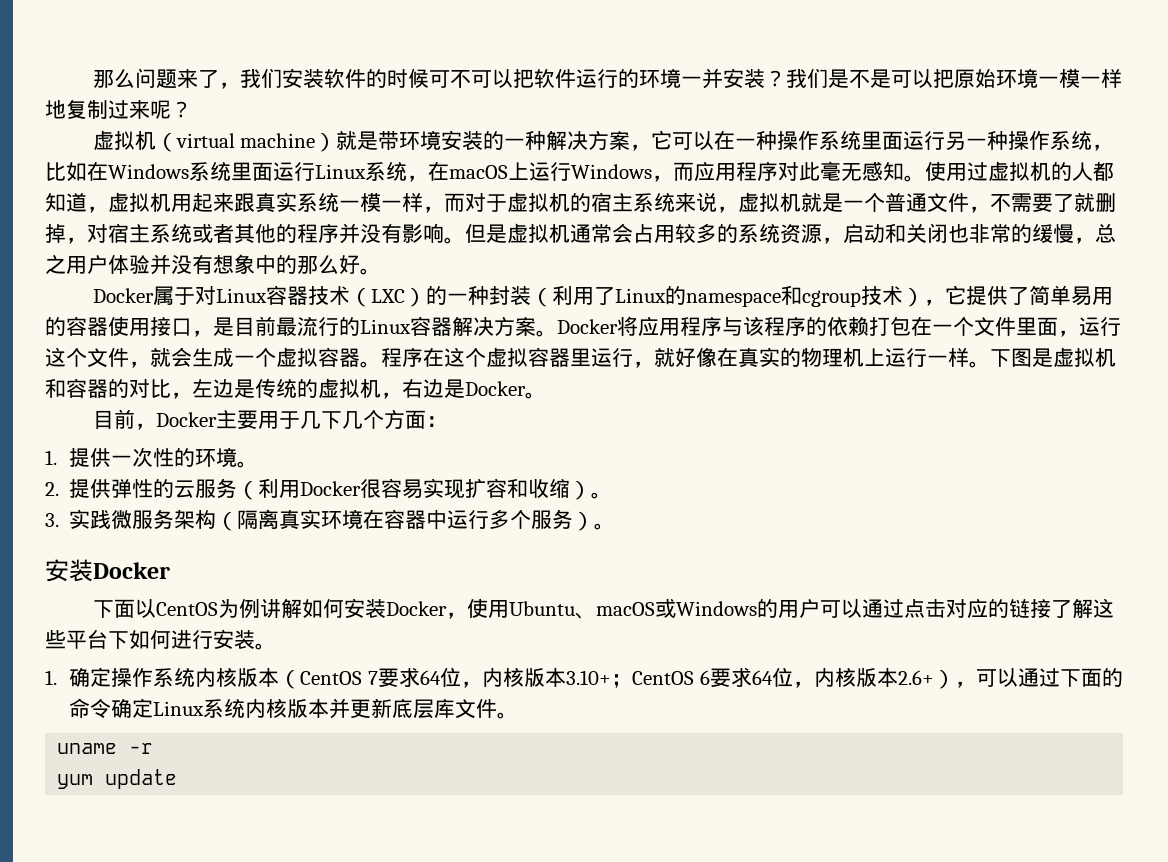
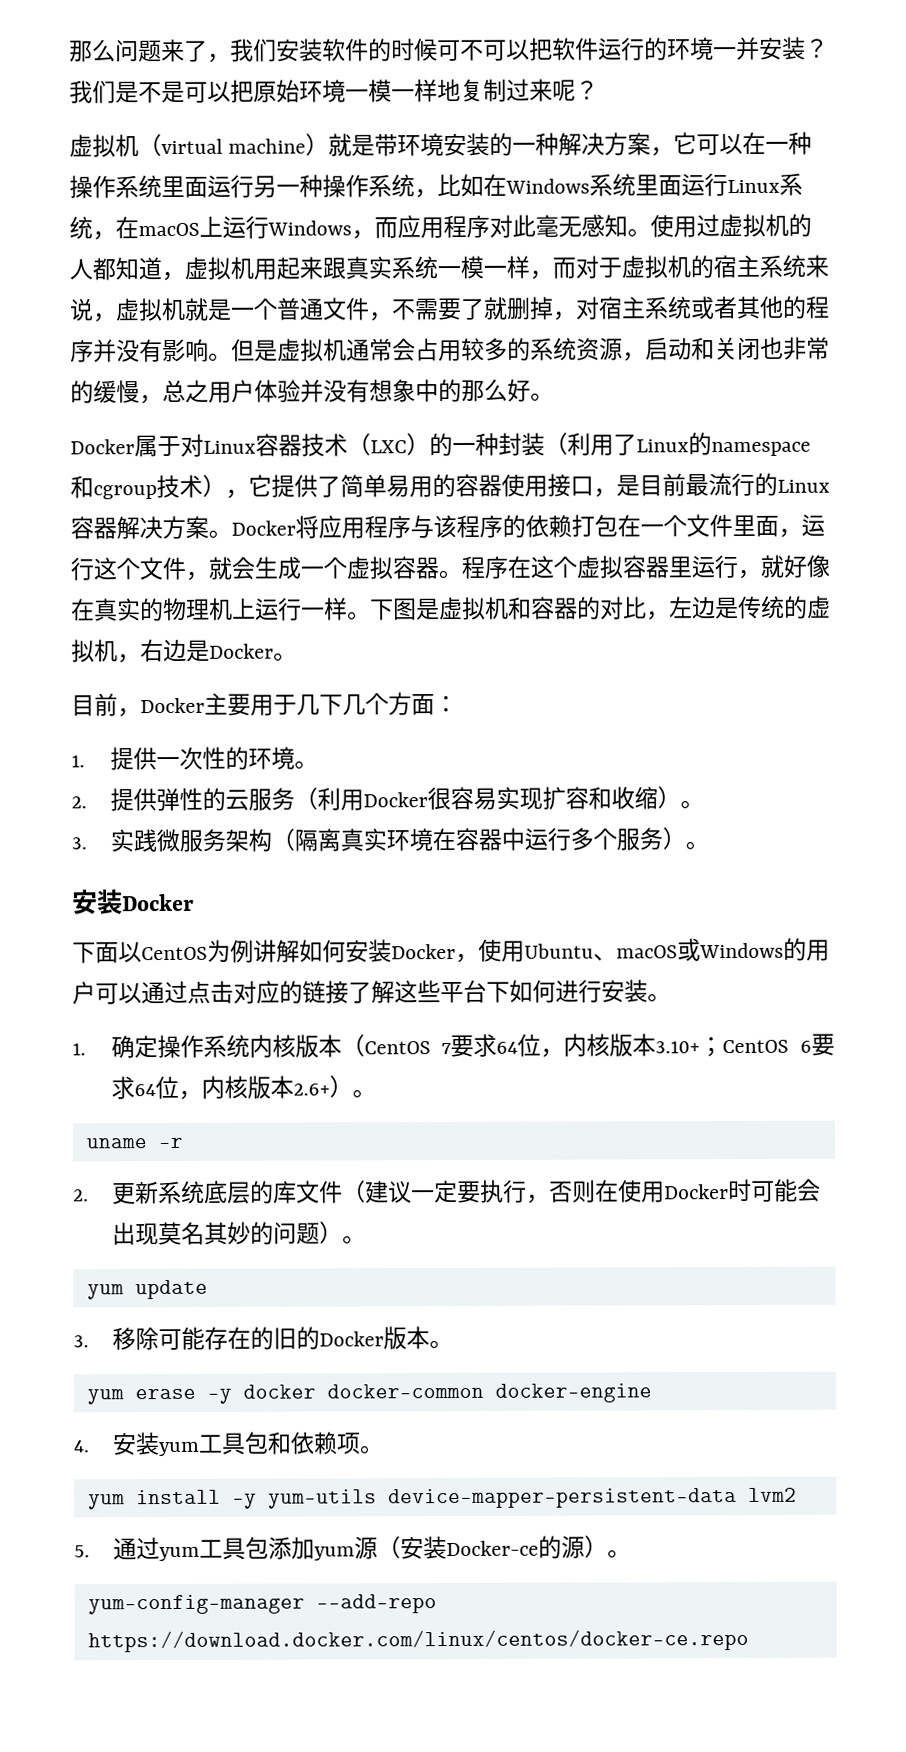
[955,668,1123,688] [69,698,519,719] [57,743,154,754] [57,769,178,789] ，可以通过下面的命令确定Linux系统内核版本并更新底层库文件。 // uname -r // yum update -> [351,1089,376,1098] [85,1137,183,1149] [73,1178,821,1205] [111,1221,366,1246] [86,1279,208,1300] [73,1326,453,1351] [86,1383,652,1405] [73,1431,384,1457] [87,1487,797,1510] [74,1535,631,1562] [87,1594,437,1615] [87,1628,749,1653] 。 // uname -r // 2.更新系统底层的库文件（建议一定要执行，否则在使用Docker时可能会出现莫名其妙的问题）。 // yum update // 3.移除可能存在的旧的Docker版本。 // yum erase -y docker docker-common docker-engine // 4.安装yum工具包和依赖项。 // yum install -y yum-utils device-mapper-persistent-data lvm2 // 5.通过yum工具包添加yum源（安装Docker-ce的源）。 // yum-config-manager --add-repo https://download.docker.com/linux/centos/docker-ce.repo

